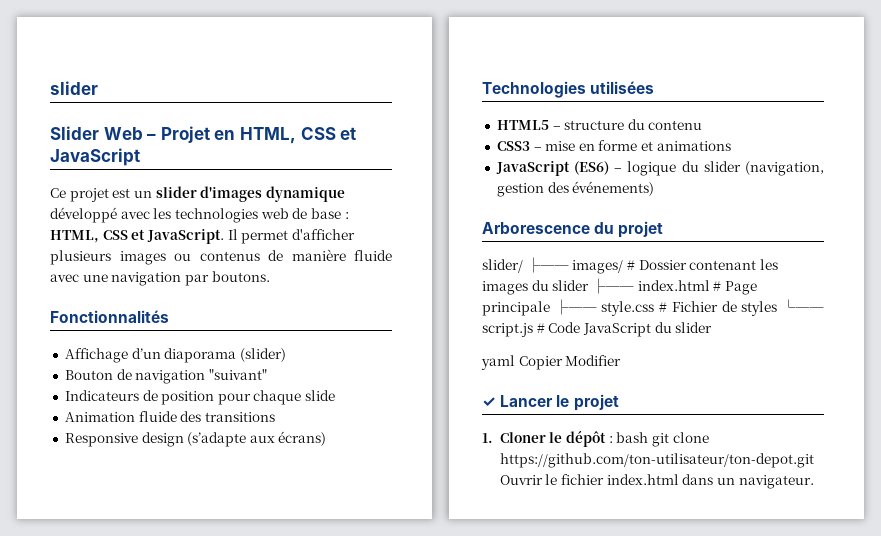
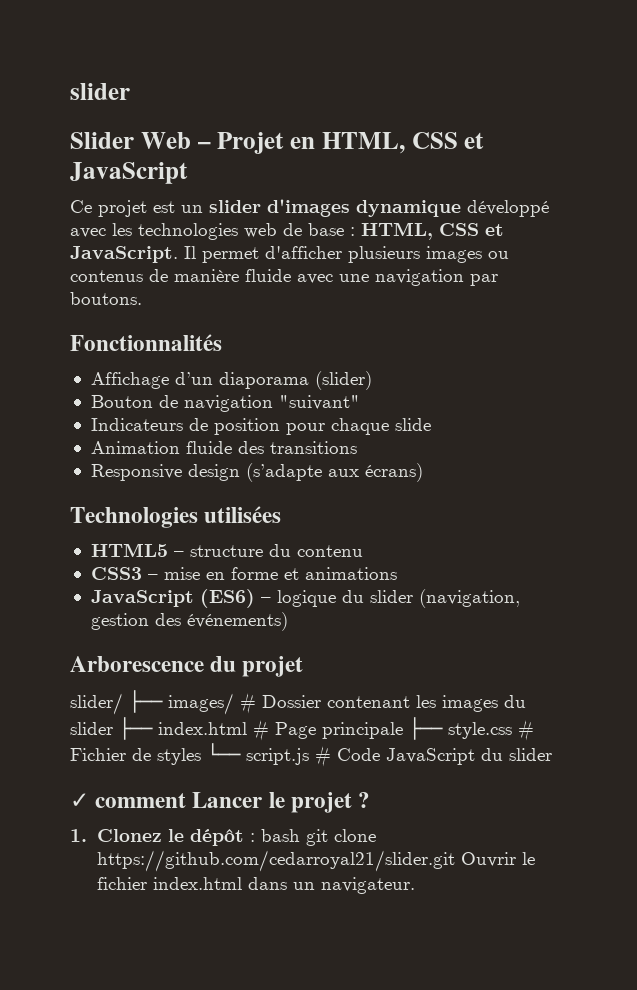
[481,355,622,370] // yaml Copier Modifier -> (552, 754) none
(496, 402) none -> [95,793,187,808] comment
(619, 402) none -> [358,792,371,808] ?
[499,432,546,443] Cloner -> [96,829,162,842] Clonez
[499,453,814,468] https://github.com/ton-utilisateur/ton-depot.git -> [96,850,455,872] https://github.com/cedarroyal21/slider.git

